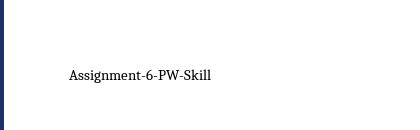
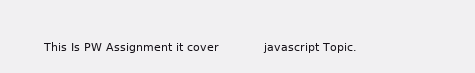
[69,69,211,83] Assignment-6-PW-Skill -> [43,42,357,53] This Is PW Assignment it cover javascript Topic.

